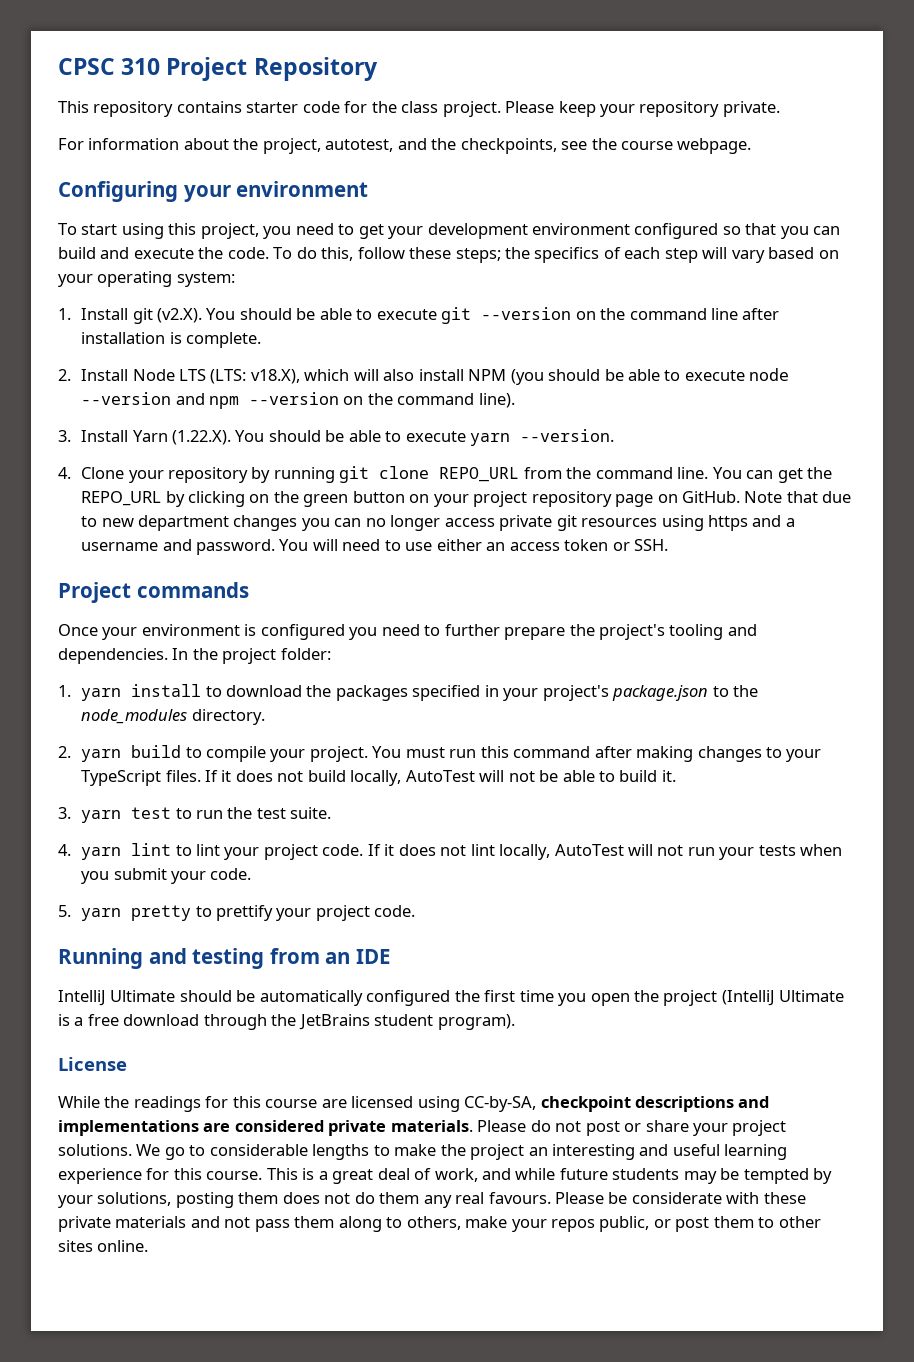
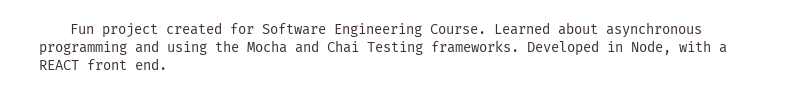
[58,57,378,81] [58,101,780,117] [58,138,752,154] [58,181,369,202] [58,223,841,239] [58,247,839,263] [58,271,235,287] [58,307,780,324] [81,332,261,348] [58,368,790,385] [81,392,515,409] [58,429,615,446] [58,466,832,483] [81,491,852,507] [81,515,795,531] [81,539,668,555] [58,582,249,603] [58,624,757,640] [58,648,331,664] [58,684,759,701] [81,709,265,725] [58,745,822,762] [81,770,676,786] [58,807,332,823] [58,843,843,860] [81,868,252,884] [58,905,416,921] [58,948,390,969] [58,990,845,1006] [58,1014,515,1030] [58,1057,127,1071] [58,1096,770,1112] [58,1120,787,1136] [58,1144,788,1160] [58,1168,833,1184] [58,1192,806,1208] [58,1216,821,1232] [58,1240,149,1252] CPSC 310 Project Repository // This repository contains starter code for the class project. Please keep your repository private. // For information about the project, autotest, and the checkpoints, see the course webpage. // Configuring your environment // To start using this project, you need to get your development environment configured so that you can build and execute the code. To do this, follow these steps; the specifics of each step will vary based on your operating system: // 1. Install git (v2.X). You should be able to execute git --version on the command line after installation is complete. // 2. Install Node LTS (LTS: v18.X), which will also install NPM (you should be able to execute node --version and npm --version on the command line). // 3. Install Yarn (1.22.X). You should be able to execute yarn --version. // 4. Clone your repository by running git clone REPO_URL from the command line. You can get the REPO_URL by clicking on the green button on your project repository page on GitHub. Note that due to new department changes you can no longer access private git resources using https and a username and password. You will need to use either an access token or SSH. // Project commands // Once your environment is configured you need to further prepare the project's tooling and dependencies. In the project folder: // 1. yarn install to download the packages specified in your project's package.json to the node_modules directory. // 2. yarn build to compile your project. You must run this command after making changes to your TypeScript files. If it does not build locally, AutoTest will not be able to build it. // 3. yarn test to run the test suite. // 4. yarn lint to lint your project code. If it does not lint locally, AutoTest will not run your tests when you submit your code. // 5. yarn pretty to prettify your project code. // Running and testing from an IDE // IntelliJ Ultimate should be automatically configured the first time you open the project (IntelliJ Ultimate is a free download through the JetBrains student program). // License // While the readings for this course are licensed using CC-by-SA, checkpoint descriptions and implementations are considered private materials. Please do not post or share your project solutions. We go to considerable lengths to make the project an interesting and useful learning experience for this course. This is a great deal of work, and while future students may be tempted by your solutions, posting them does not do them any real favours. Please be considerate with these private materials and not pass them along to others, make your repos public, or post them to other sites online. -> [70,22,703,38] [39,40,727,56] [39,58,167,70] Fun project created for Software Engineering Course. Learned about asynchronous programming and using the Mocha and Chai Testing frameworks. Developed in Node, with a REACT front end.

